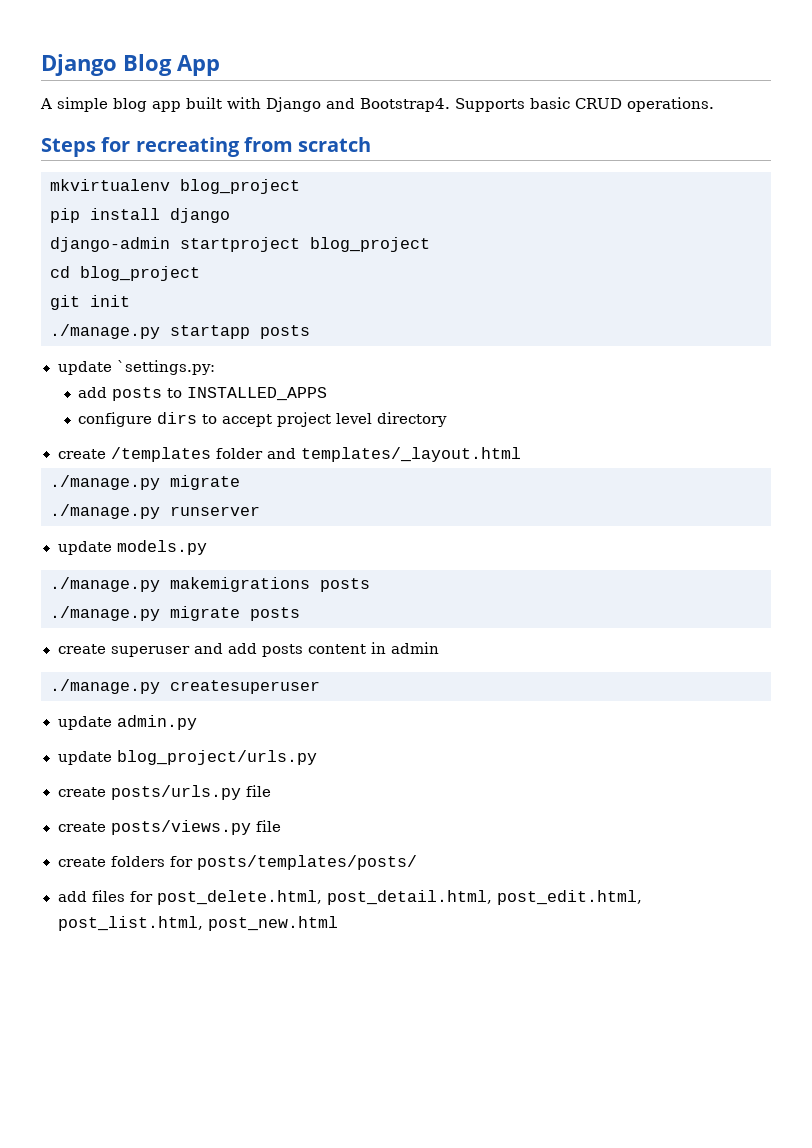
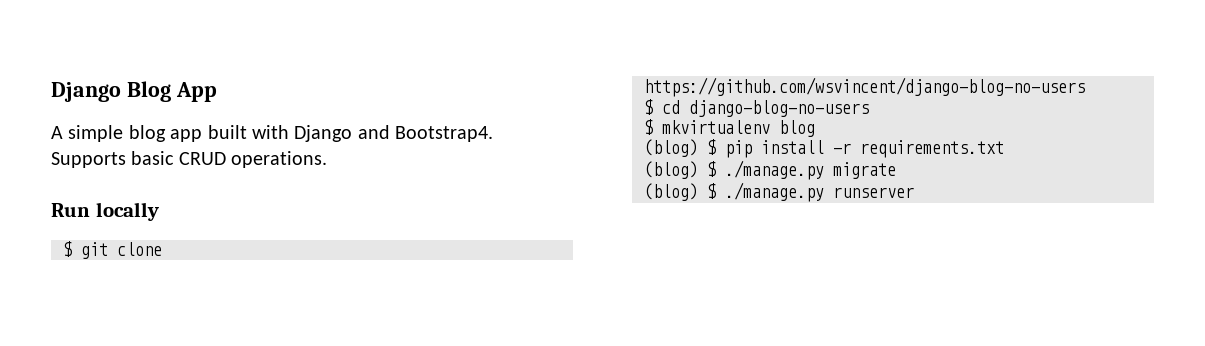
[41,137,372,157] [50,179,300,194] [50,208,230,223] [50,237,430,252] [50,266,200,281] [50,295,130,310] [50,324,310,339] [57,360,215,375] [78,387,328,401] [78,412,448,427] [57,447,521,462] Steps for recreating from scratch // mkvirtualenv blog_project // pip install django // django-admin startproject blog_project // cd blog_project // git init // ./manage.py startapp posts // update `settings.py: // add posts to INSTALLED_APPS // configure dirs to accept project level directory // create /templates folder and templates/_layout.html // -> [51,202,159,221] [63,241,162,259] [644,77,1085,97] [644,99,869,117] [644,119,815,137] [644,139,1004,158] [644,161,716,179] Run locally // $ git clone https://github.com/wsvincent/django-blog-no-users // $ cd django-blog-no-users // $ mkvirtualenv blog // (blog) $ pip install -r requirements.txt // (blog) $
(240, 482) none -> [644,183,716,201] (blog) $
[57,540,207,555] [50,577,370,592] [50,606,300,621] [57,642,439,657] [50,679,320,694] [57,715,197,730] [57,750,317,765] [57,785,271,800] [57,820,281,835] [57,855,417,870] [57,890,642,905] [57,916,338,931] // update models.py // ./manage.py makemigrations posts // ./manage.py migrate posts // create superuser and add posts content in admin // ./manage.py createsuperuser // update admin.py // update blog_project/urls.py // create posts/urls.py file // create posts/views.py file // create folders for posts/templates/posts/ // add files for post_delete.html, post_detail.html, post_edit.html, post_list.html, post_new.html -> (914, 192) none

